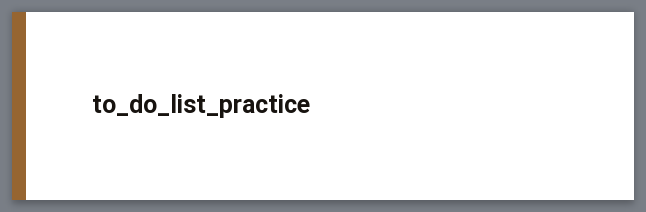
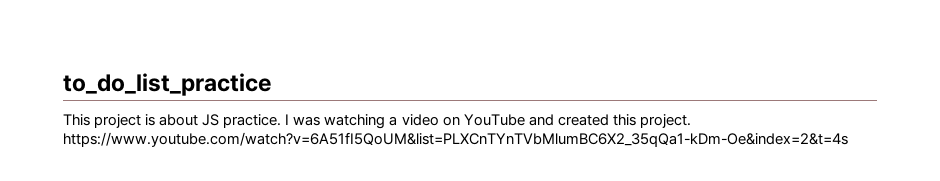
(310, 106) none -> [63,114,691,129] [63,132,848,147] // This project is about JS practice. I was watching a video on YouTube and created this project. https://www.youtube.com/watch?v=6A51fI5QoUM&list=PLXCnTYnTVbMlumBC6X2_35qQa1-kDm-Oe&index=2&t=4s

